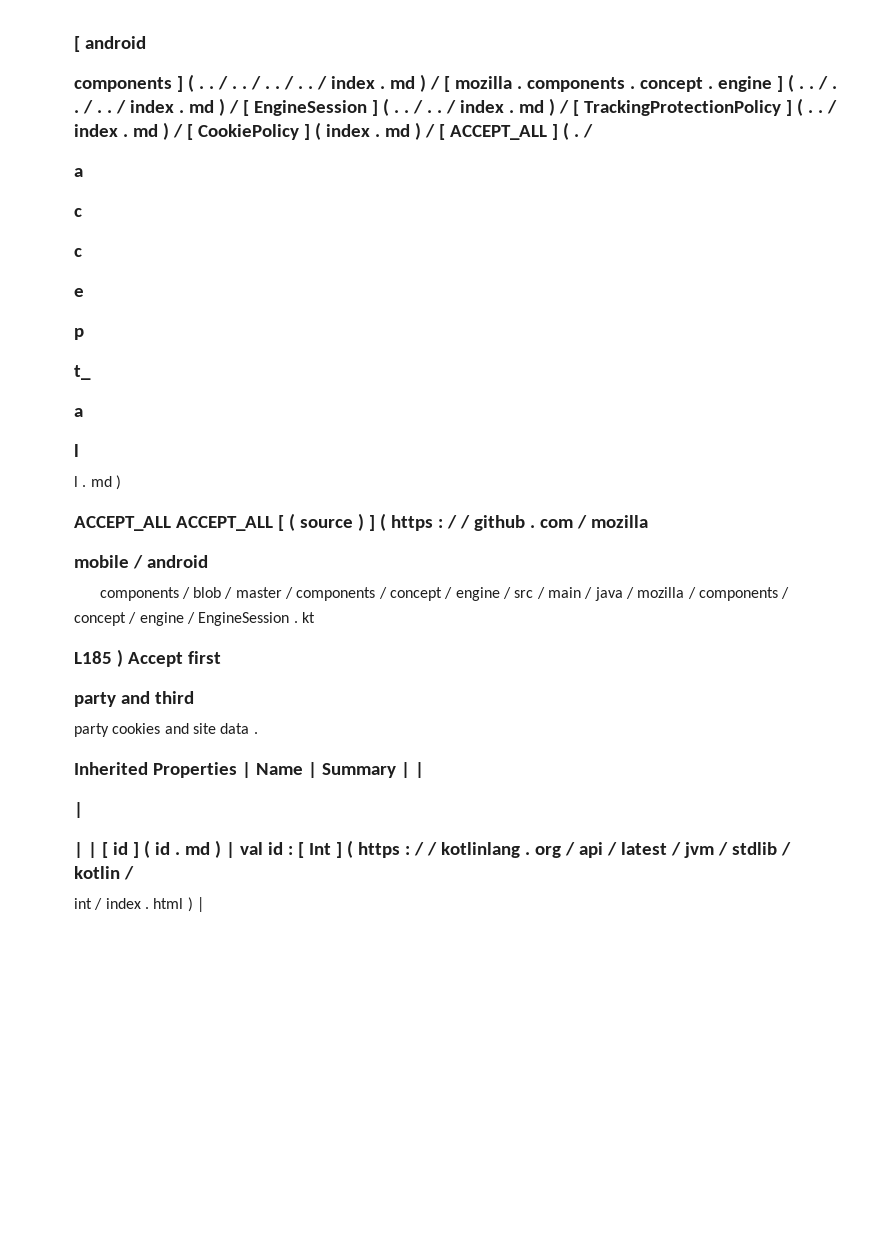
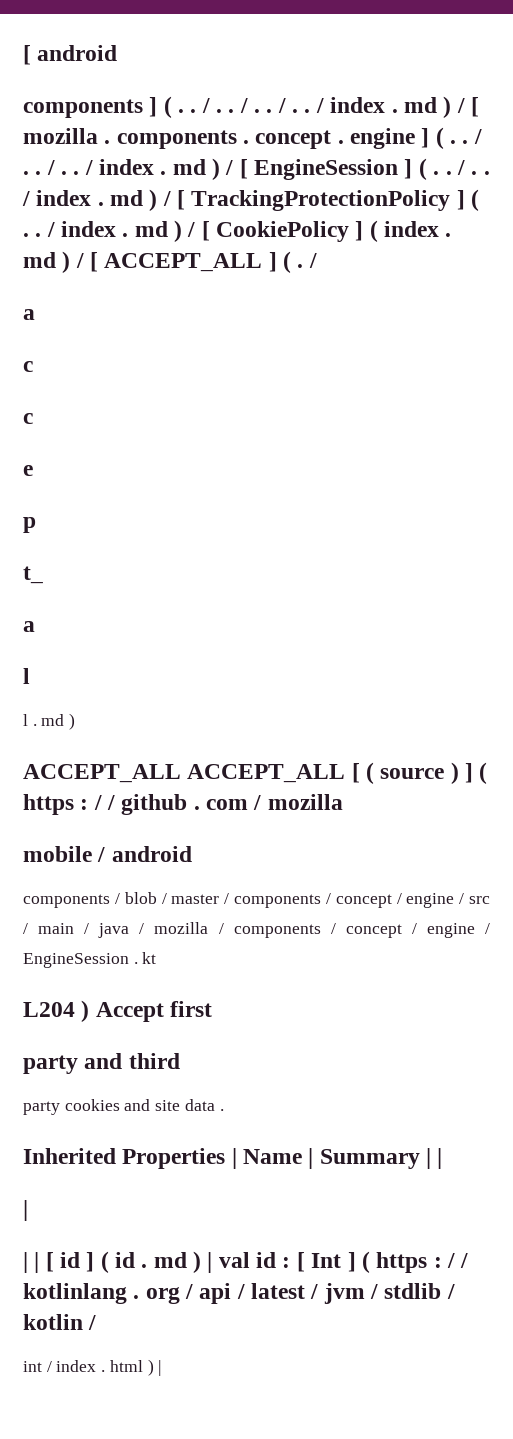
[74,651,112,664] L185 -> [23,1002,75,1017] L204

